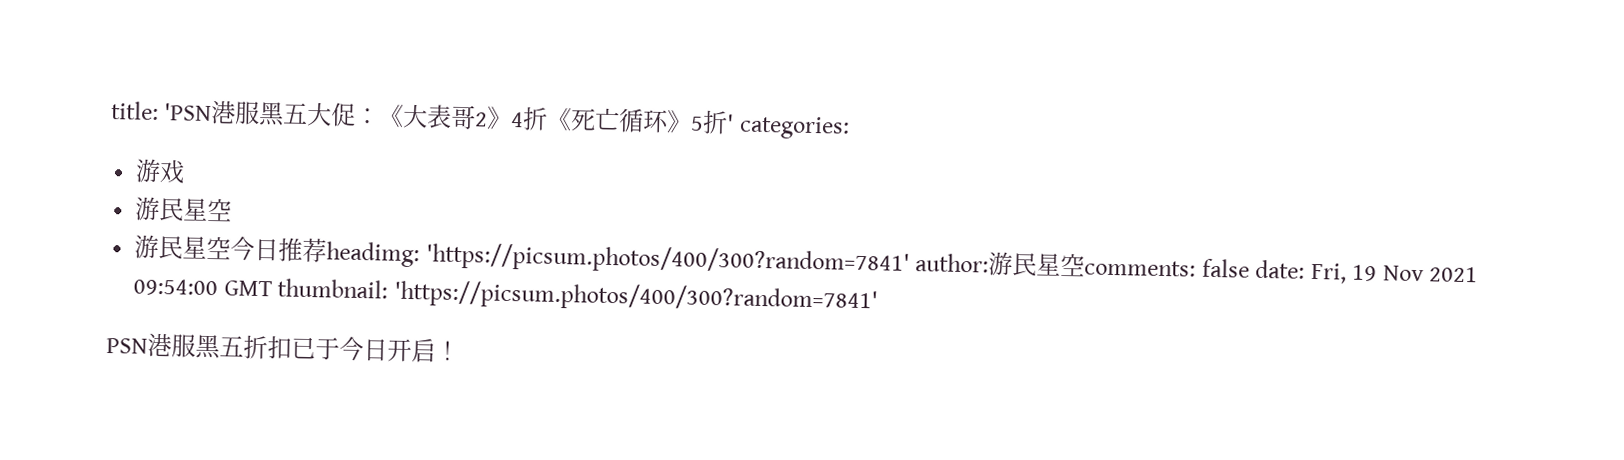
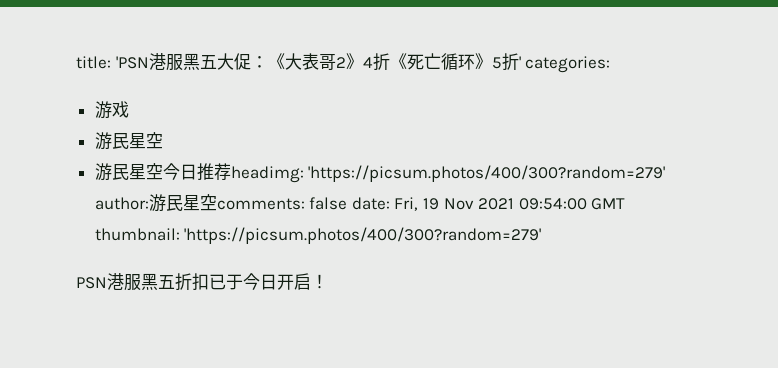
[425,242,910,277] 'https://picsum.photos/400/300?random=7841' -> [308,165,666,182] 'https://picsum.photos/400/300?random=279'
[393,279,878,315] 'https://picsum.photos/400/300?random=7841' -> [184,227,542,244] 'https://picsum.photos/400/300?random=279'

